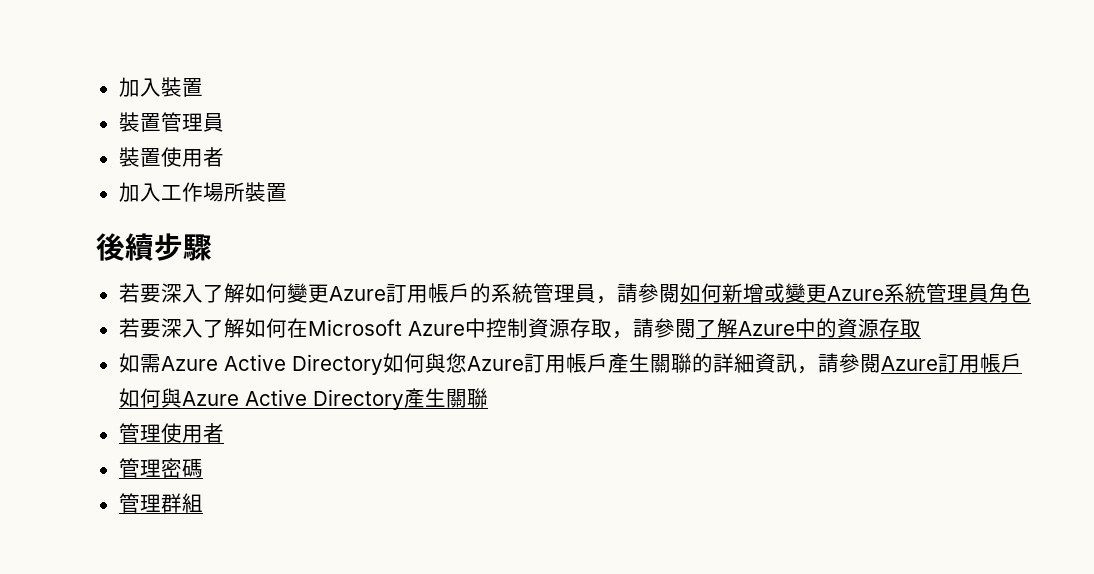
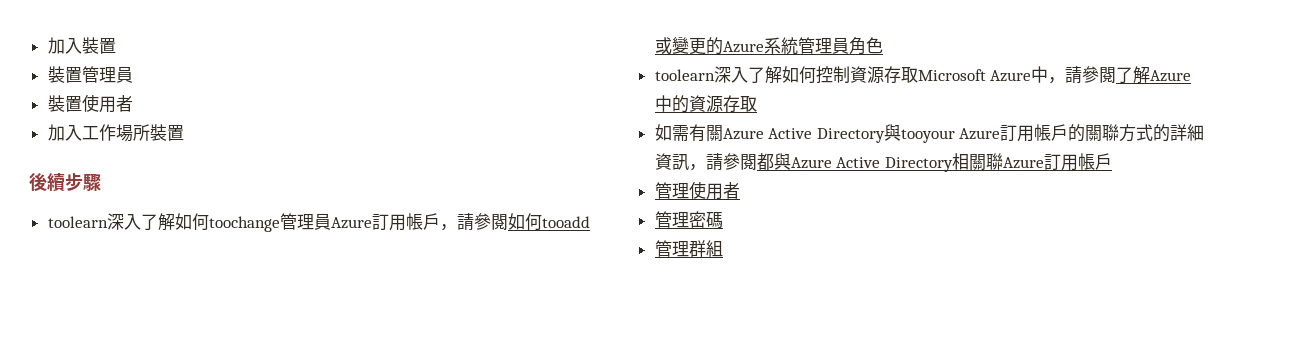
[118,283,827,304] 若要深入了解如何變更Azure訂用帳戶的系統管理員，請參閱如何新增或變更 -> [47,213,590,232] [654,36,723,55] toolearn深入了解如何toochange管理員Azure訂用帳戶，請參閱如何tooadd或變更的
[118,318,486,338] 若要深入了解如何在Microsoft Azure中 -> [654,66,816,84] toolearn深入了解如何
(612, 328) none -> [917,66,1049,83] Microsoft Azure中
[160,353,692,375] Azure Active Directory如何與您Azure訂用帳戶產生關聯 -> [688,124,1154,143] 有關Azure Active Directory與tooyour Azure訂用帳戶的關聯方式
[880,353,1022,373] [118,388,488,410] Azure訂用帳戶如何與Azure Active Directory產生關聯 -> [756,153,1112,172] 都與Azure Active Directory相關聯Azure訂用帳戶

